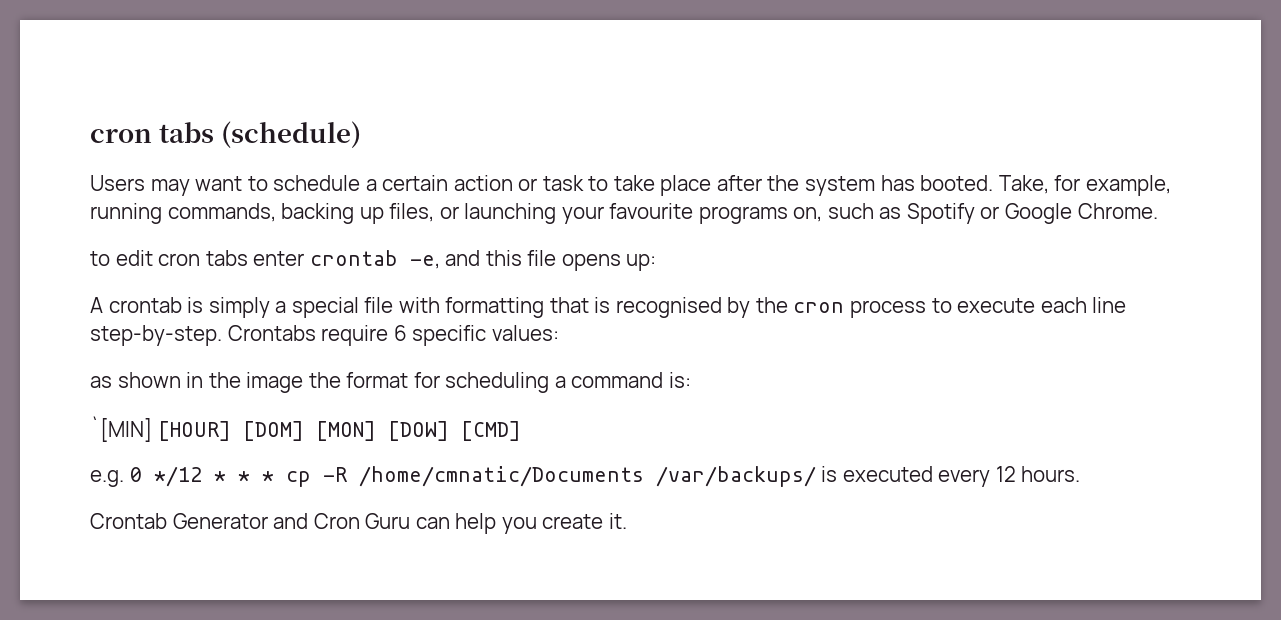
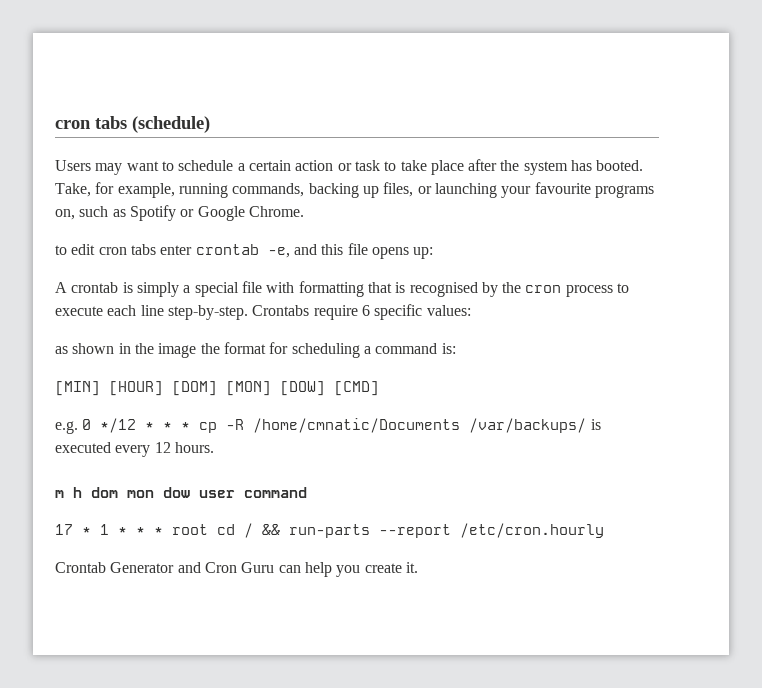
[90,416,152,442] `[MIN] -> [55,381,100,396] [MIN]
(1081, 474) none -> [55,487,307,498] [55,523,604,538] // m h dom mon dow user command // 17 * 1 * * * root cd / && run-parts --report /etc/cron.hourly

